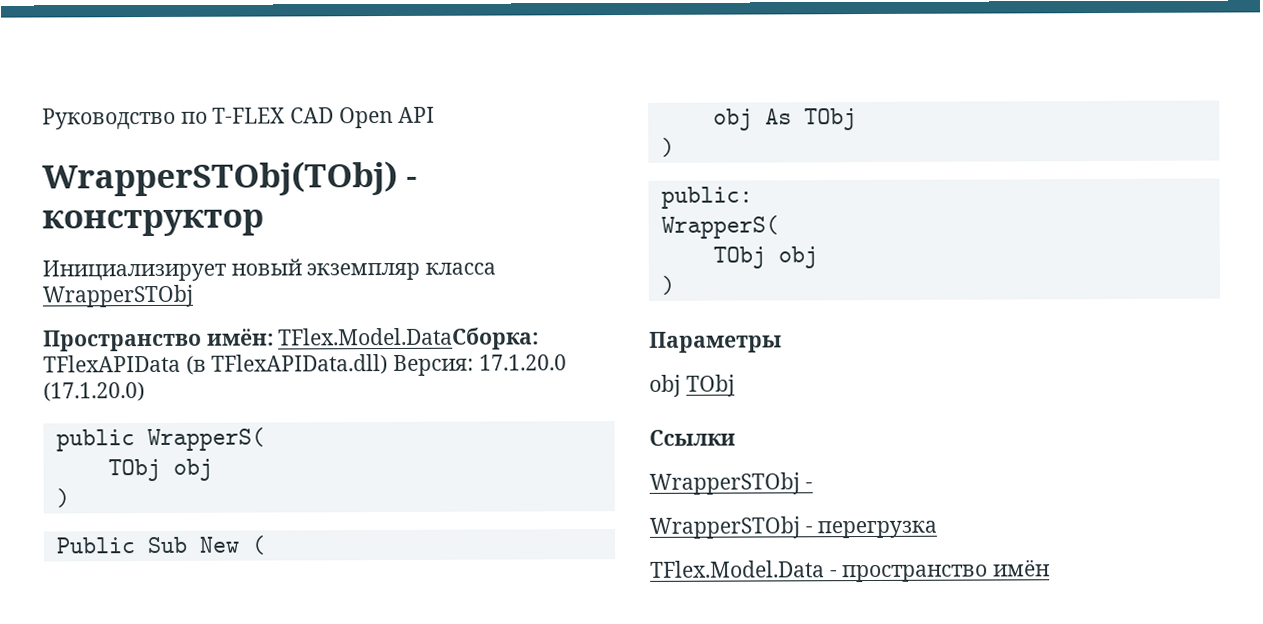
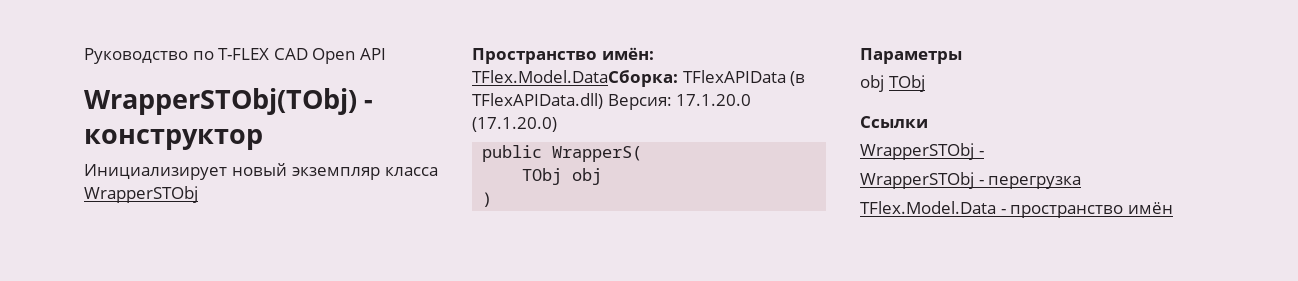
[55,535,266,555] [712,108,857,131] [660,137,675,157] [660,186,753,209] [660,215,779,239] [712,246,818,269] [660,275,675,295] // Public Sub New ( // obj As TObj // ) // public: // WrapperS( // TObj obj // ) -> (493, 199) none

